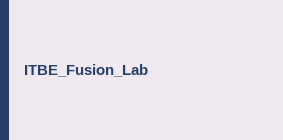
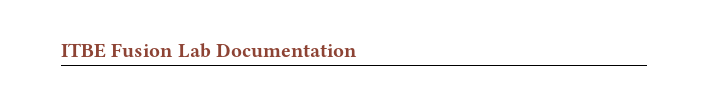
[24,64,148,77] ITBE_Fusion_Lab -> [61,43,358,58] ITBE Fusion Lab Documentation

